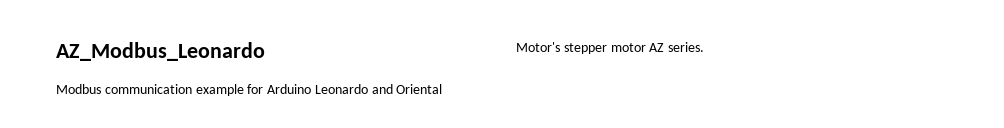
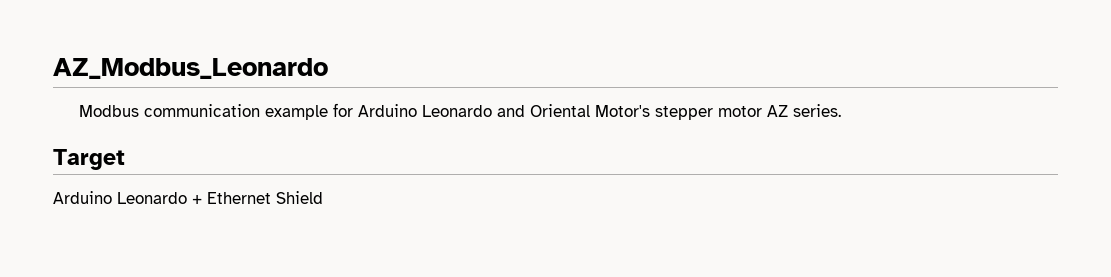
(705, 47) none -> [53,149,125,170] [53,191,323,204] // Target // Arduino Leonardo + Ethernet Shield

